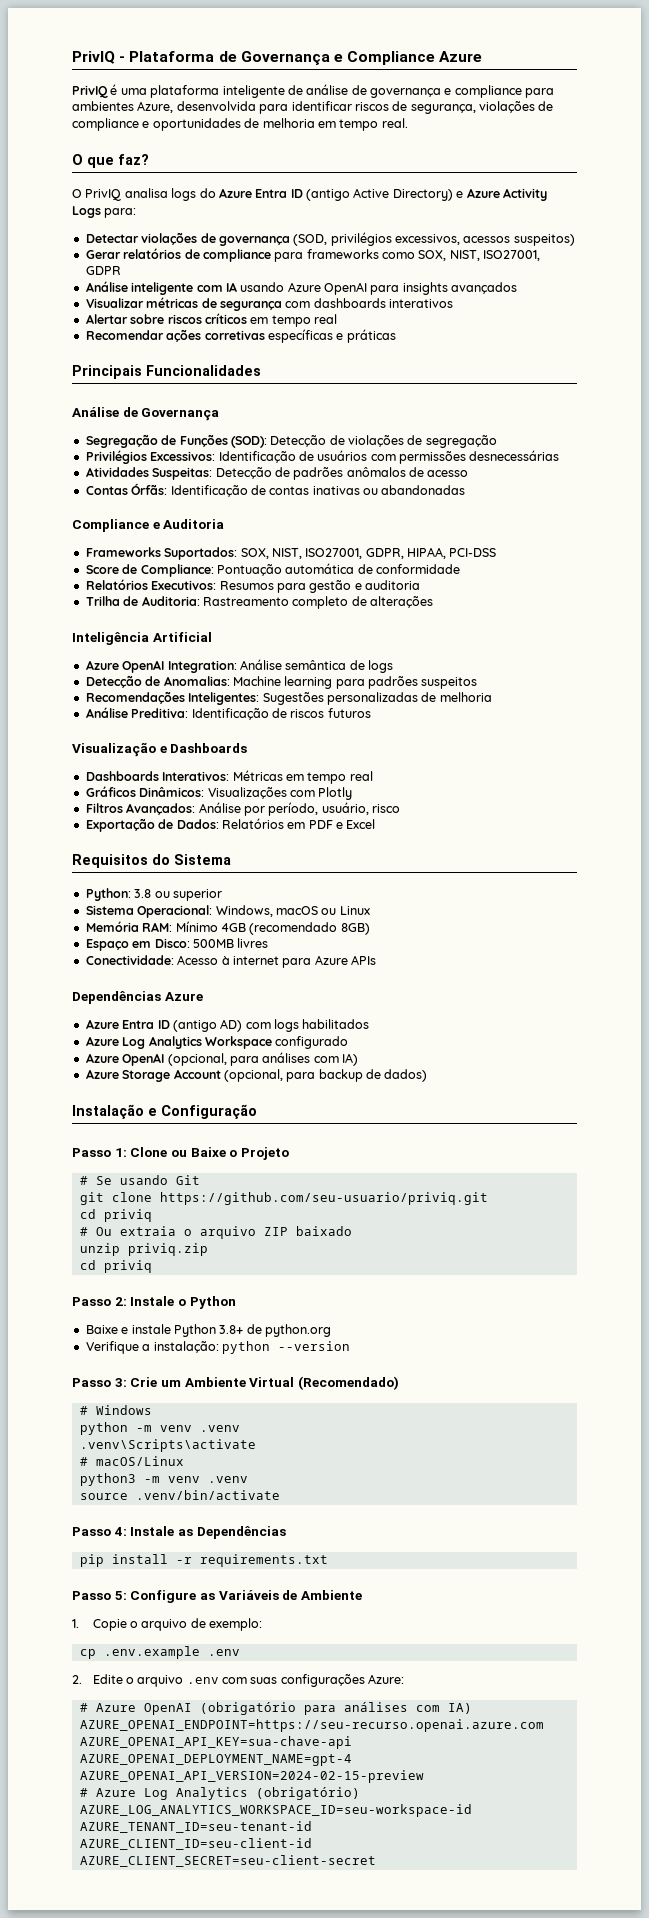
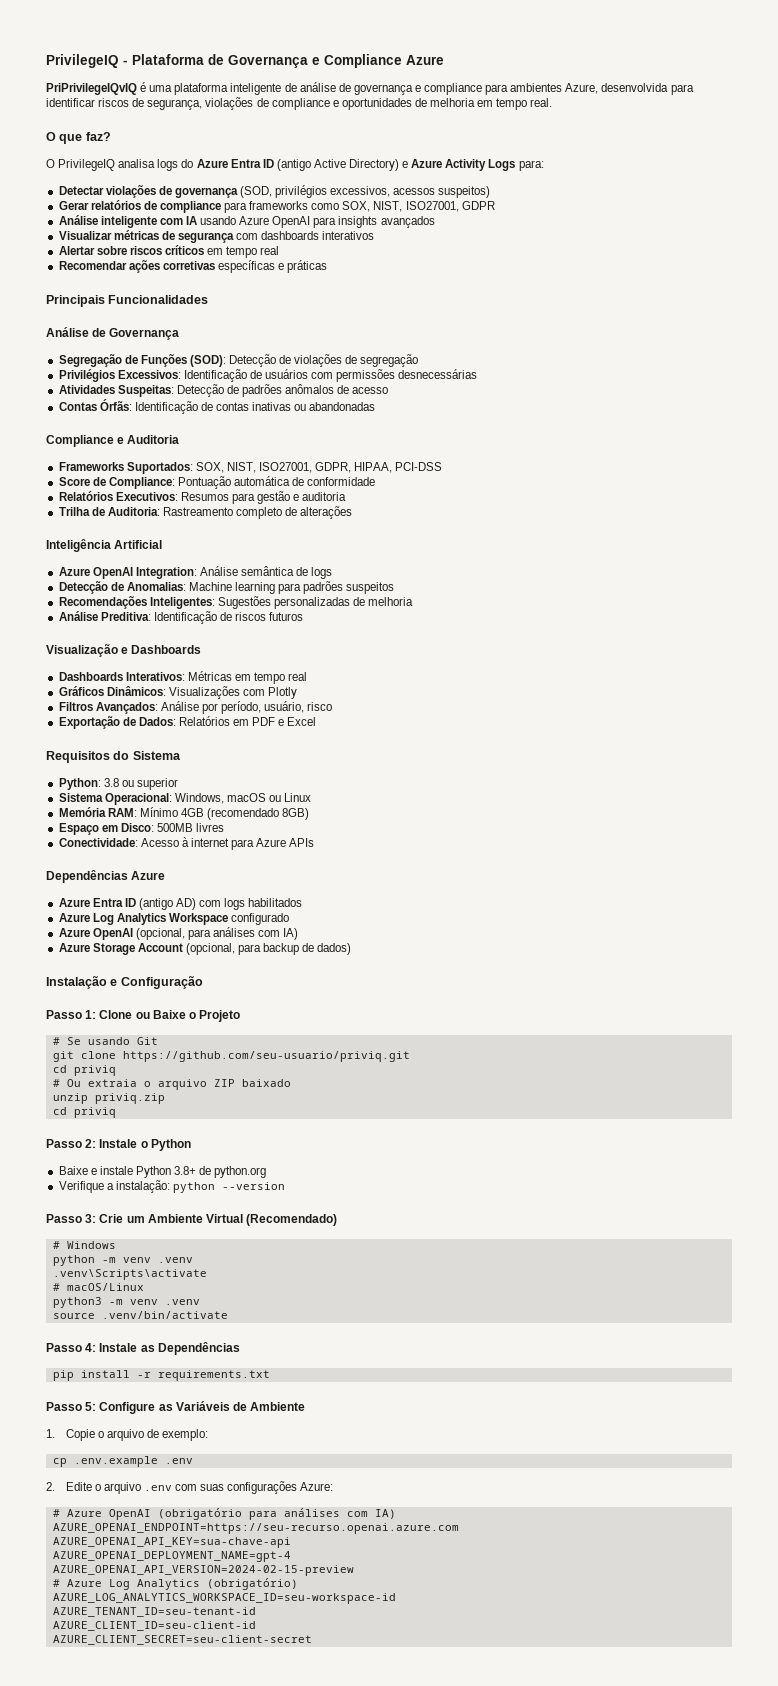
[72,51,115,64] PrivIQ -> [46,54,119,68] PrivilegeIQ
[72,85,108,98] PrivIQ -> [46,83,137,95] PriPrivilegeIQvIQ
[85,189,122,201] PrivIQ -> [58,159,116,171] PrivilegeIQ

